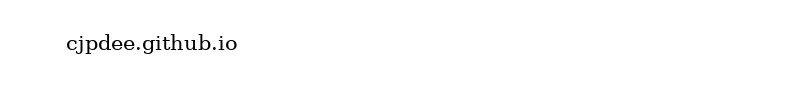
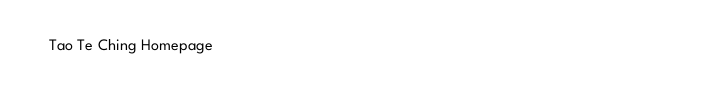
[66,34,238,54] cjpdee.github.io -> [49,39,213,54] Tao Te Ching Homepage

